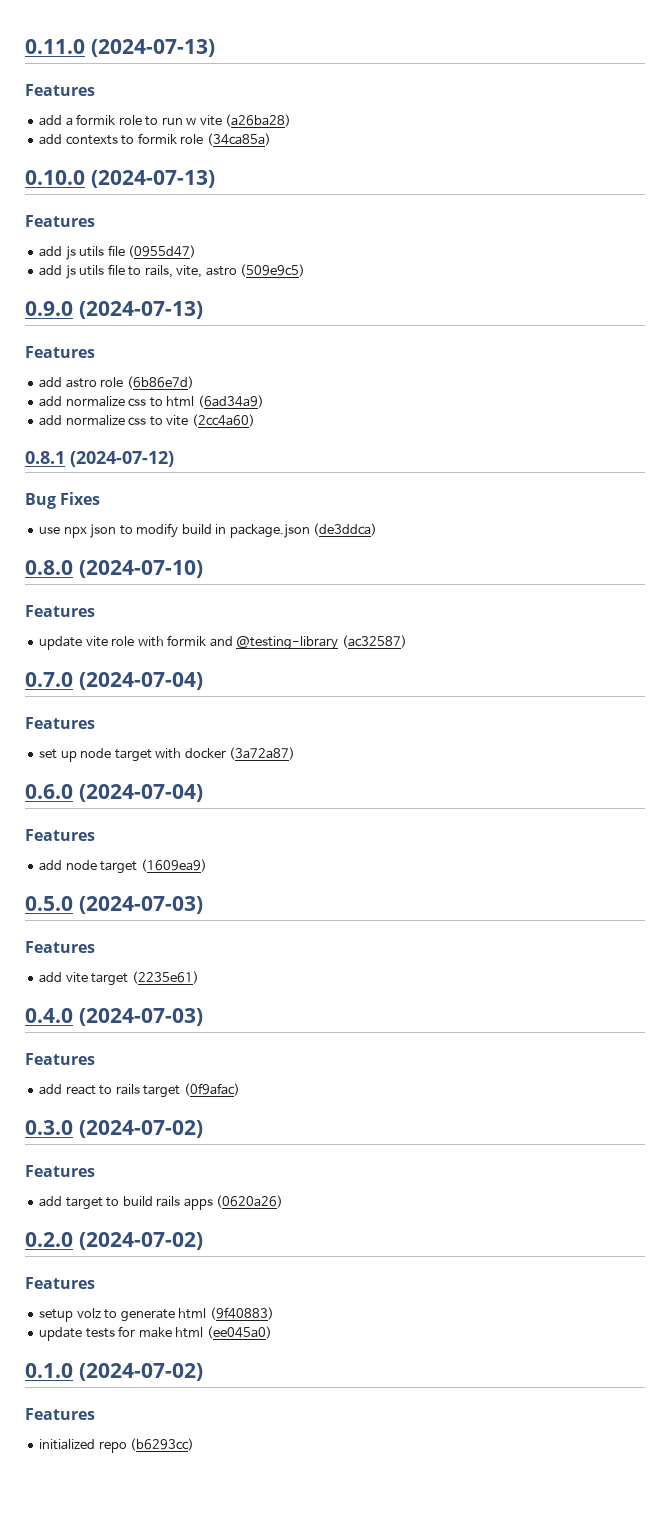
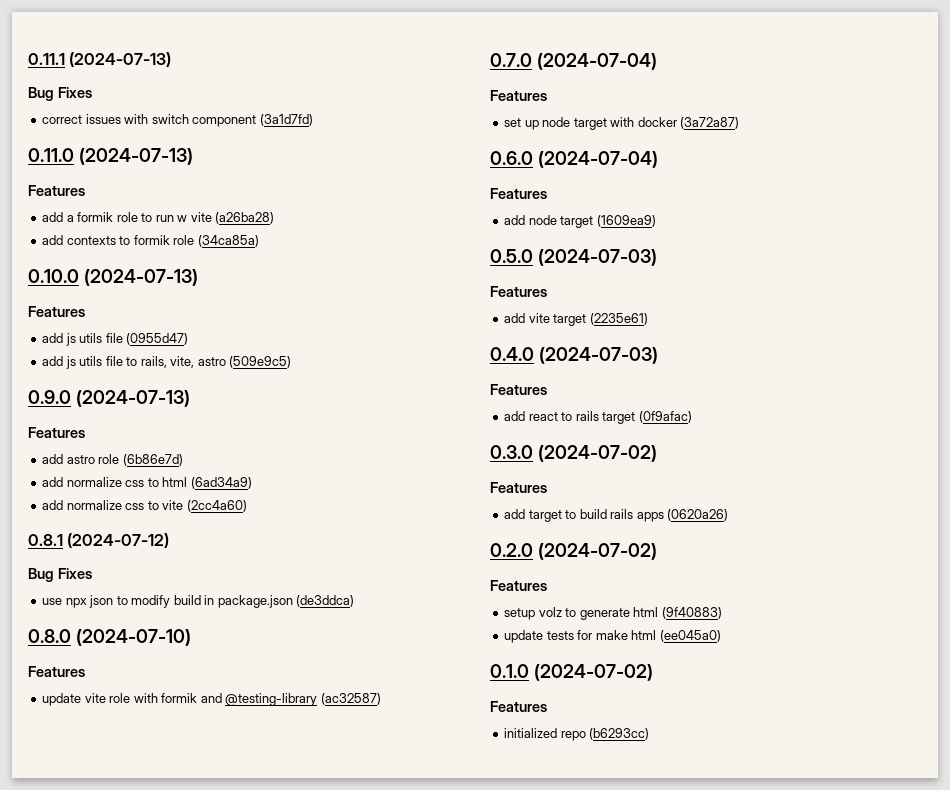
(25, 46) none -> [28,52,172,67] [28,87,92,101] [42,114,313,127] 0.11.1 (2024-07-13) // Bug Fixes // correct issues with switch component (3a1d7fd) //

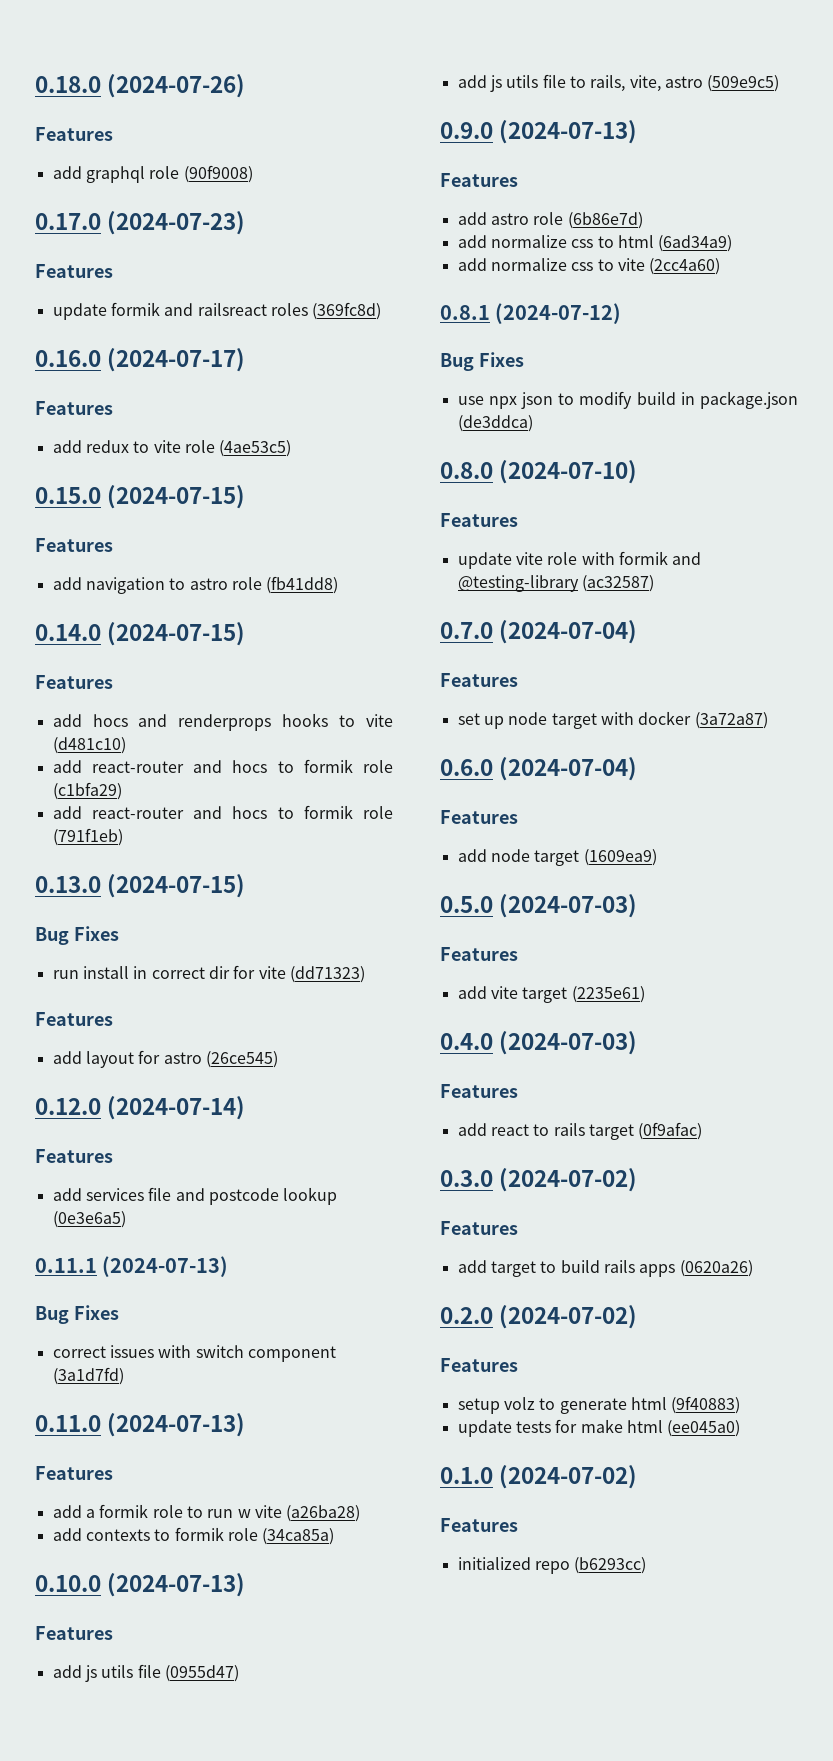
(28, 59) none -> [35,74,246,98] [35,127,113,141] [52,165,253,183] [35,211,246,235] [35,264,113,278] [52,302,382,320] [35,348,246,372] [35,401,113,415] [52,440,292,457] [35,485,246,509] [35,538,113,552] [52,576,339,594] [35,622,246,646] [35,675,113,689] [52,713,393,731] [52,737,126,754] [52,759,393,773] [52,782,122,800] [52,805,393,819] [52,828,123,846] [35,874,246,898] [35,926,119,945] [52,965,365,983] [35,1012,113,1026] [52,1050,278,1068] [35,1096,246,1120] [35,1149,113,1163] [52,1187,338,1205] [52,1211,126,1228] 0.18.0 (2024-07-26) // Features // add graphql role (90f9008) // 0.17.0 (2024-07-23) // Features // update formik and railsreact roles (369fc8d) // 0.16.0 (2024-07-17) // Features // add redux to vite role (4ae53c5) // 0.15.0 (2024-07-15) // Features // add navigation to astro role (fb41dd8) // 0.14.0 (2024-07-15) // Features // add hocs and renderprops hooks to vite (d481c10) // add react-router and hocs to formik role (c1bfa29) // add react-router and hocs to formik role (791f1eb) // 0.13.0 (2024-07-15) // Bug Fixes // run install in correct dir for vite (dd71323) // Features // add layout for astro (26ce545) // 0.12.0 (2024-07-14) // Features // add services file and postcode lookup (0e3e6a5) //

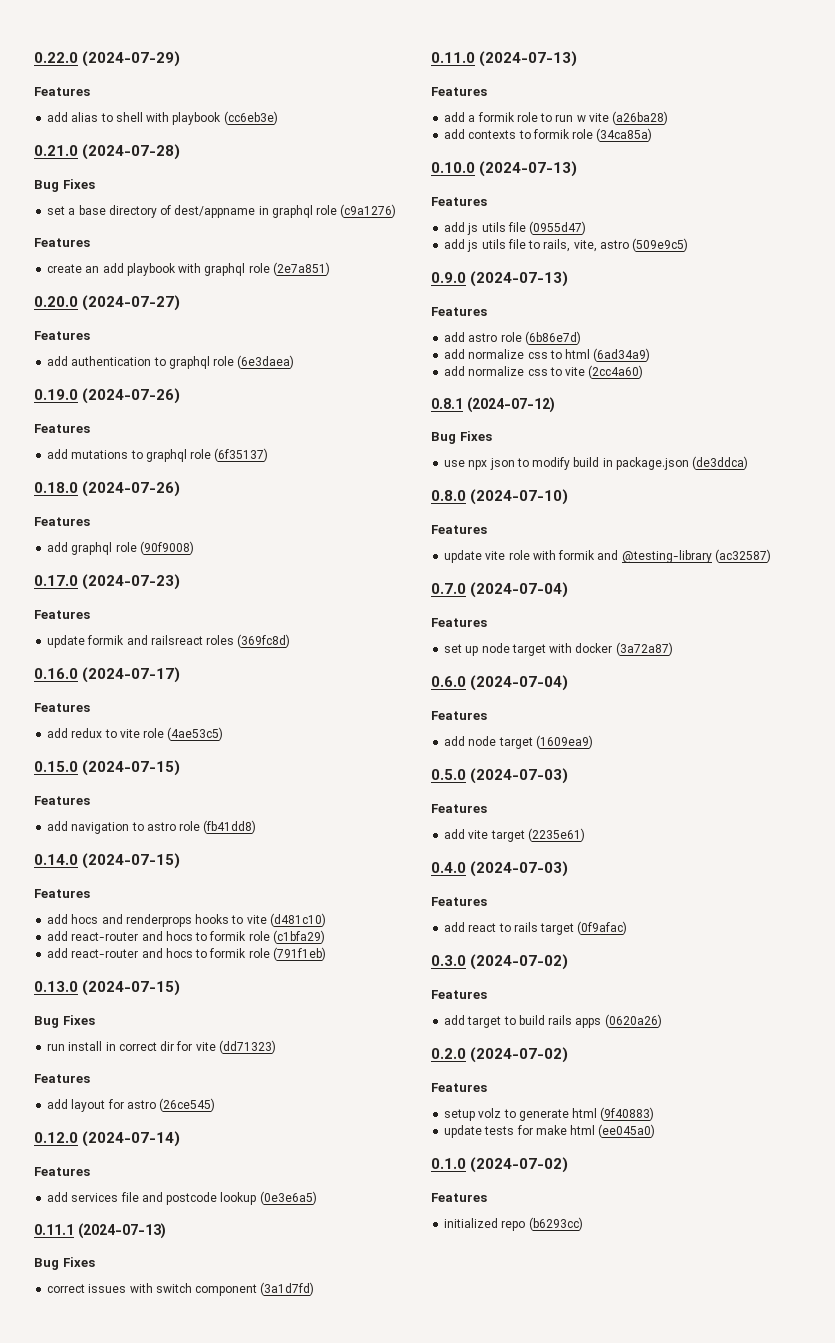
(35, 84) none -> [34,51,181,67] [34,87,90,96] [47,111,278,125] [34,144,181,160] [34,179,95,192] [47,204,397,218] [34,238,90,247] [47,262,330,276] [34,295,181,311] [34,331,90,340] [47,355,295,369] [34,388,181,404] [34,424,90,433] [47,448,269,462] 0.22.0 (2024-07-29) // Features // add alias to shell with playbook (cc6eb3e) // 0.21.0 (2024-07-28) // Bug Fixes // set a base directory of dest/appname in graphql role (c9a1276) // Features // create an add playbook with graphql role (2e7a851) // 0.20.0 (2024-07-27) // Features // add authentication to graphql role (6e3daea) // 0.19.0 (2024-07-26) // Features // add mutations to graphql role (6f35137) //

